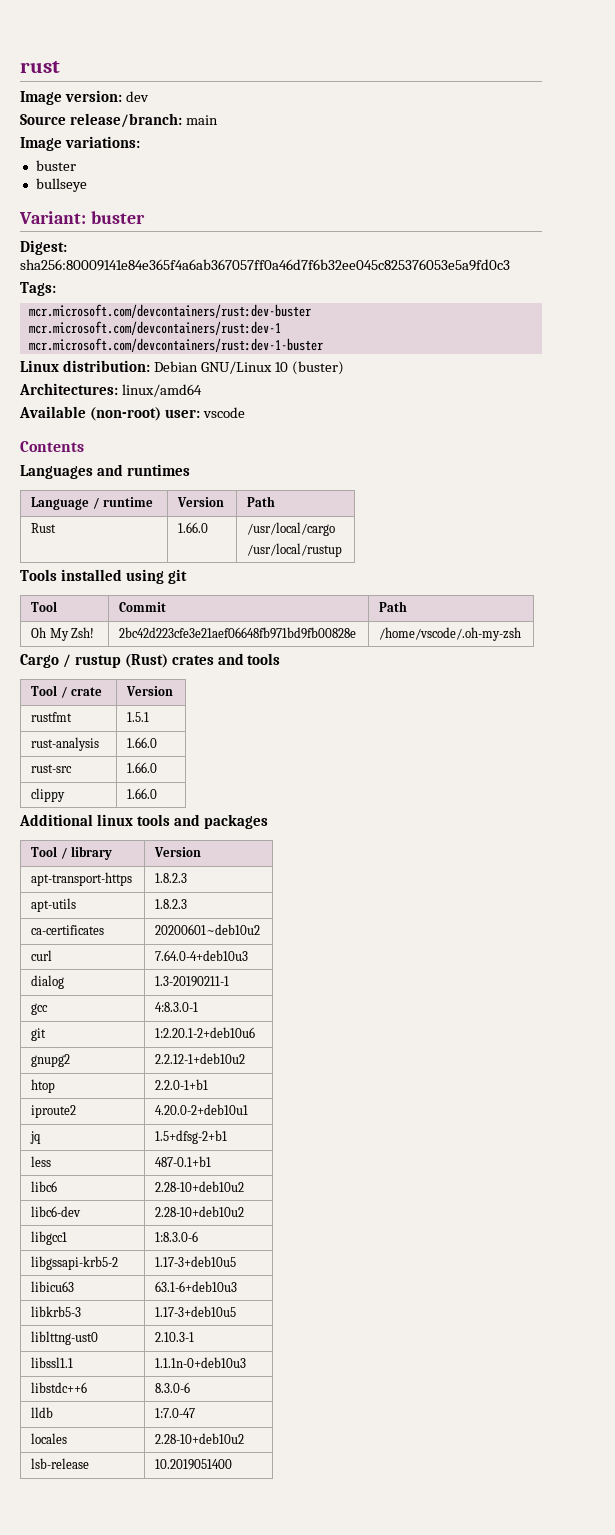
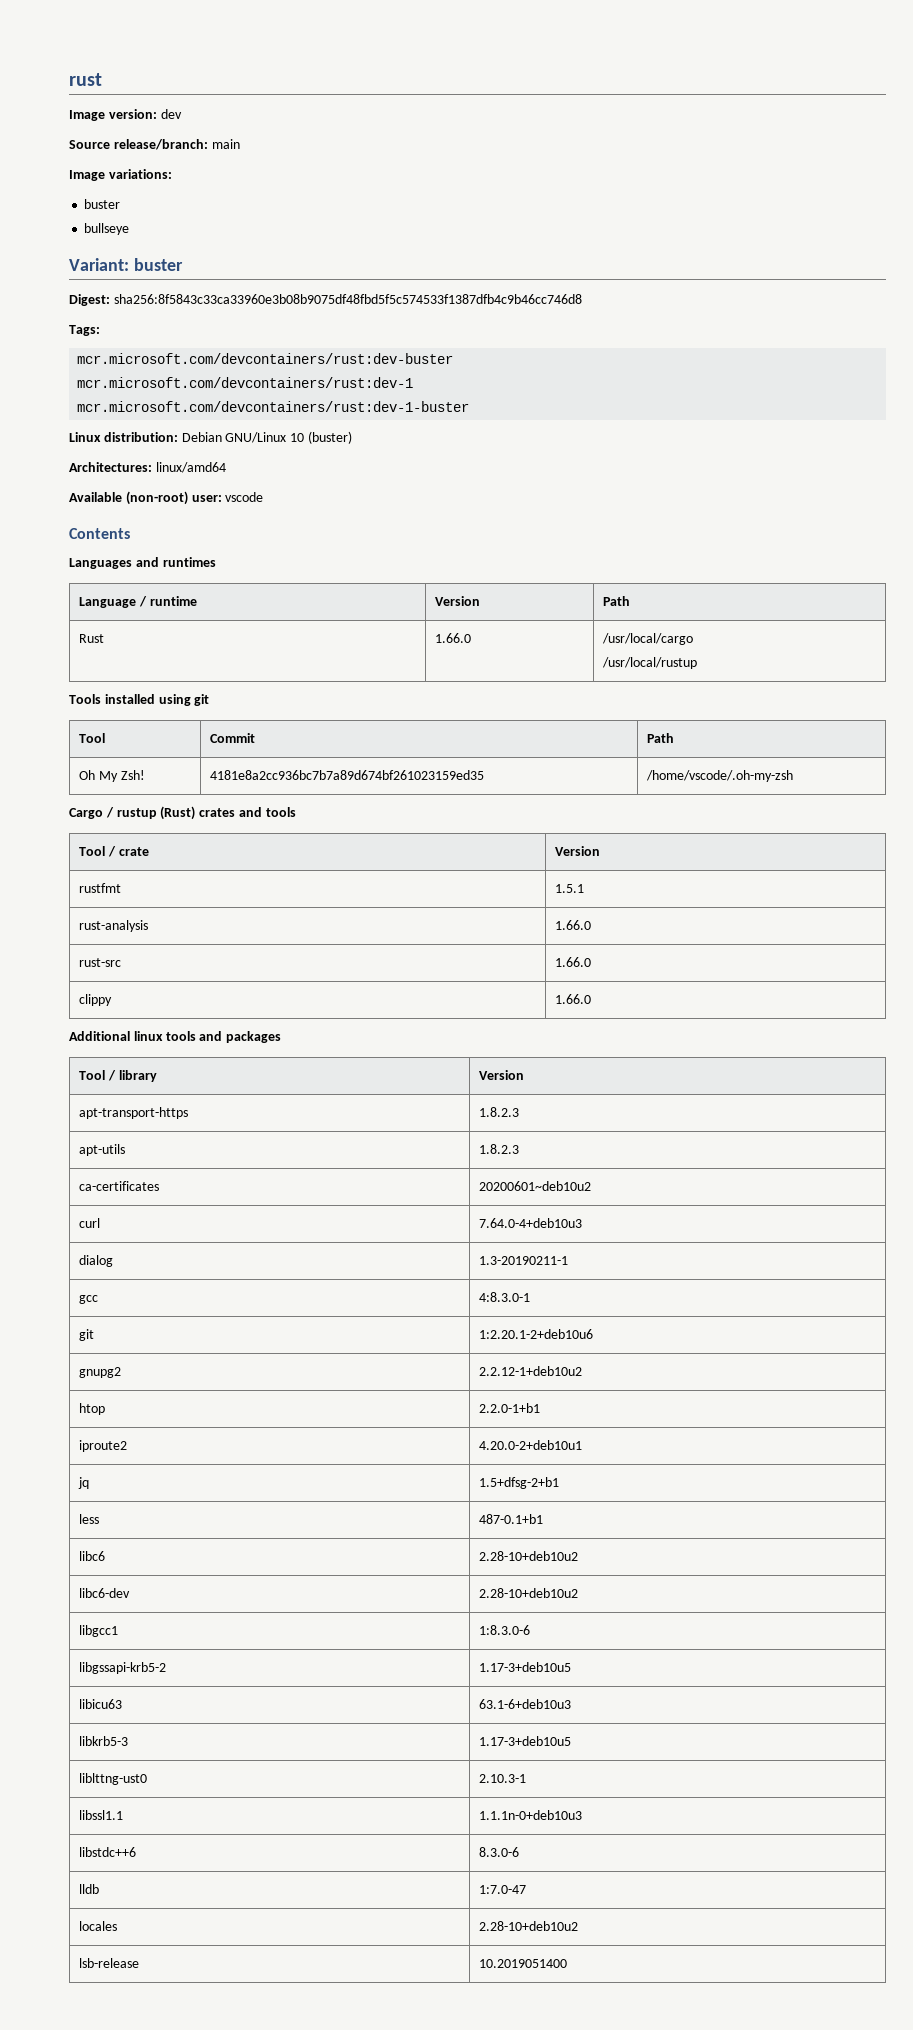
[20,259,510,271] sha256:80009141e84e365f4a6ab367057ff0a46d7f6b32ee045c825376053e5a9fd0c3 -> [113,294,582,304] sha256:8f5843c33ca33960e3b08b9075df48fbd5f5c574533f1387dfb4c9b46cc746d8
[119,627,357,639] 2bc42d223cfe3e21aef06648fb971bd9fb00828e -> [210,770,485,780] 4181e8a2cc936bc7b7a89d674bf261023159ed35

